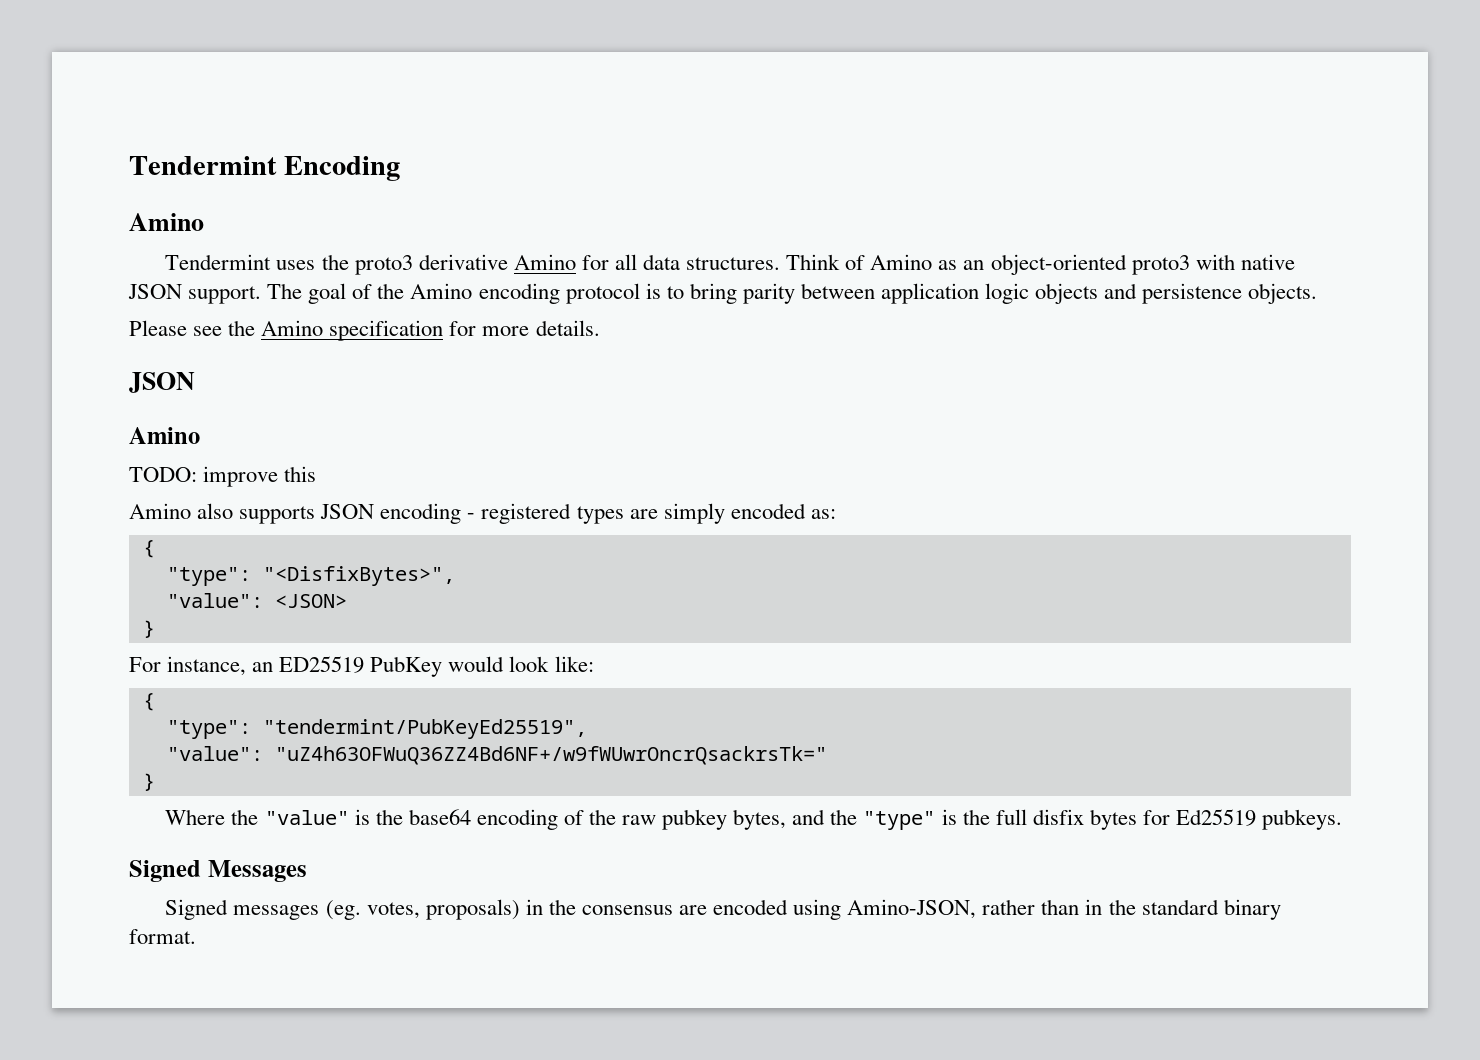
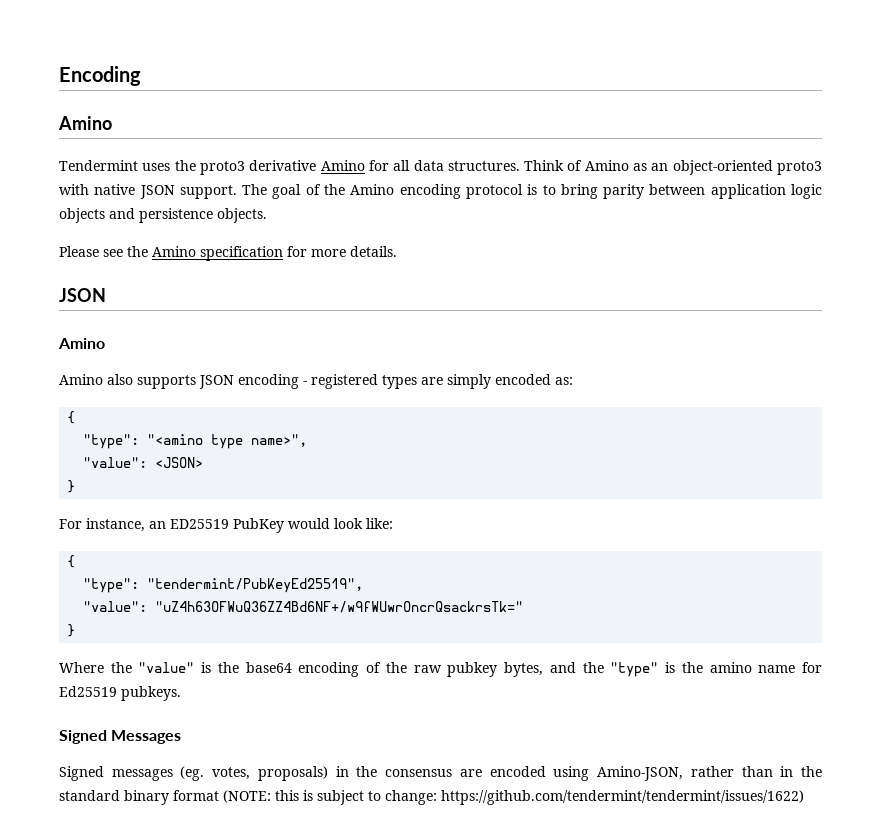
[129,156,277,175] Tendermint -> (59, 76) none
[129,466,317,487] // TODO: improve this -> (105, 343) none
[262,566,455,586] "<DisfixBytes>", -> [147,434,308,449] "<amino type name>",
[995,809,1137,830] full disfix bytes -> [709,662,796,673] amino name
[129,929,196,944] format. -> [173,790,804,805] format (NOTE: this is subject to change: https://github.com/tendermint/tendermint/issues/1622)

